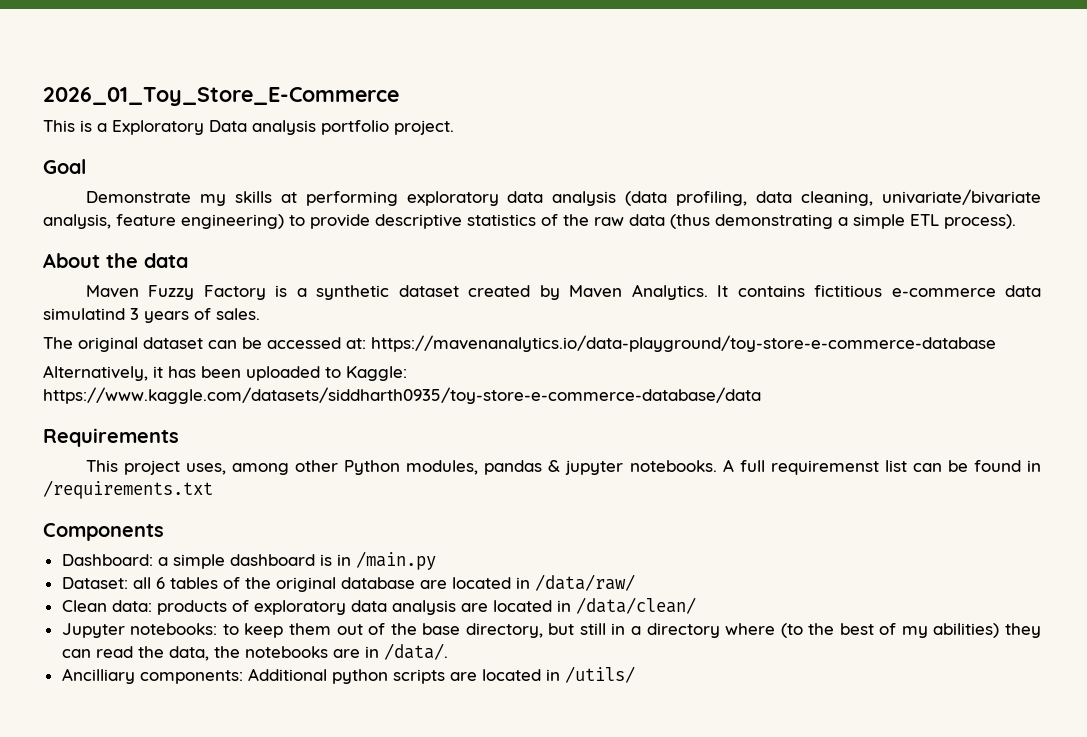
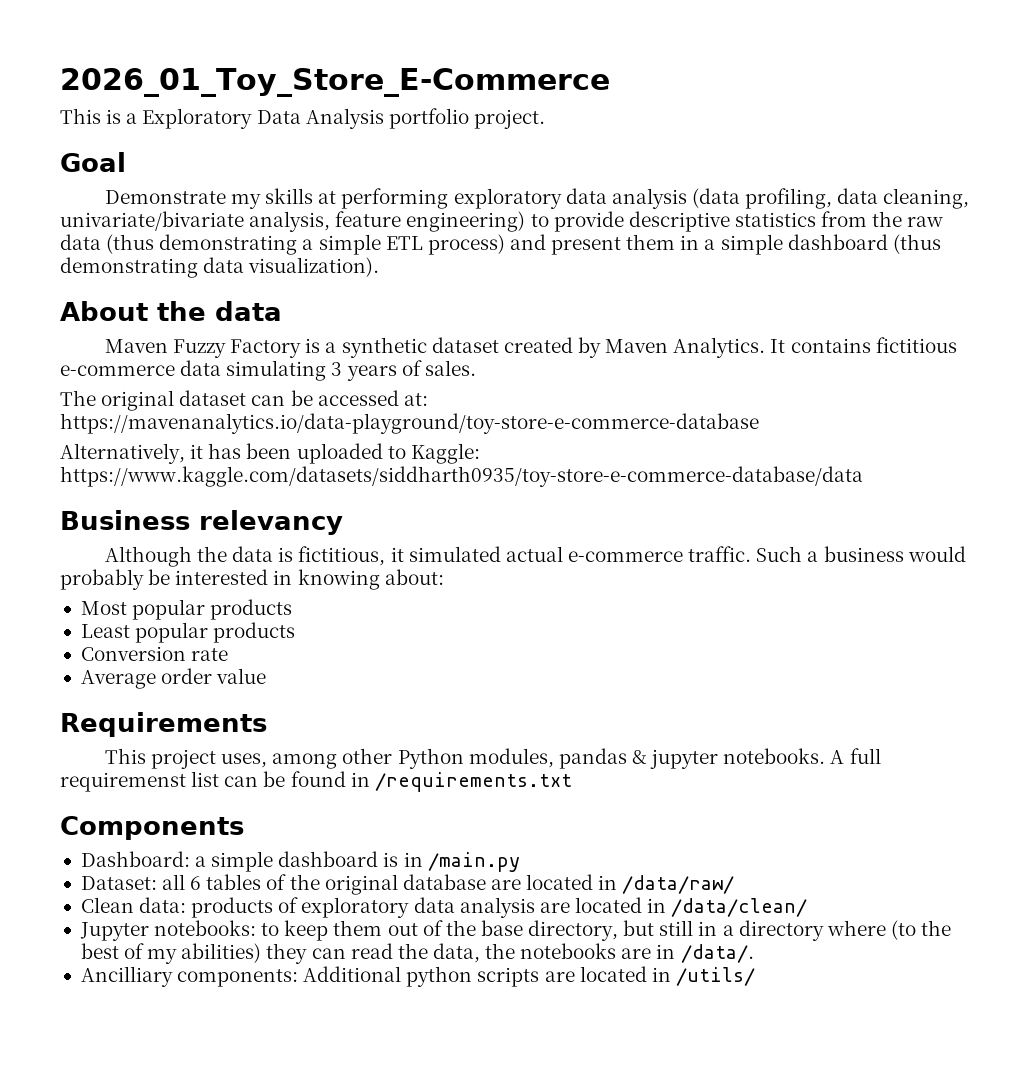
[252,120,316,135] analysis -> [305,108,384,129] Analysis
[541,214,558,226] of -> [821,211,868,227] from
[944,214,1016,229] process). -> [427,234,941,255] [60,257,380,278] process) and present them in a simple dashboard (thus demonstrating data visualization).
[43,308,125,320] simulatind -> [226,360,327,381] simulating
(761, 395) none -> [60,510,343,535] [104,546,966,567] [60,569,444,590] [80,599,293,620] [80,622,296,643] [80,646,229,661] [80,668,267,689] // Business relevancy // Although the data is fictitious, it simulated actual e-commerce traffic. Such a business would probably be interested in knowing about: // Most popular products // Least popular products // Conversion rate // Average order value

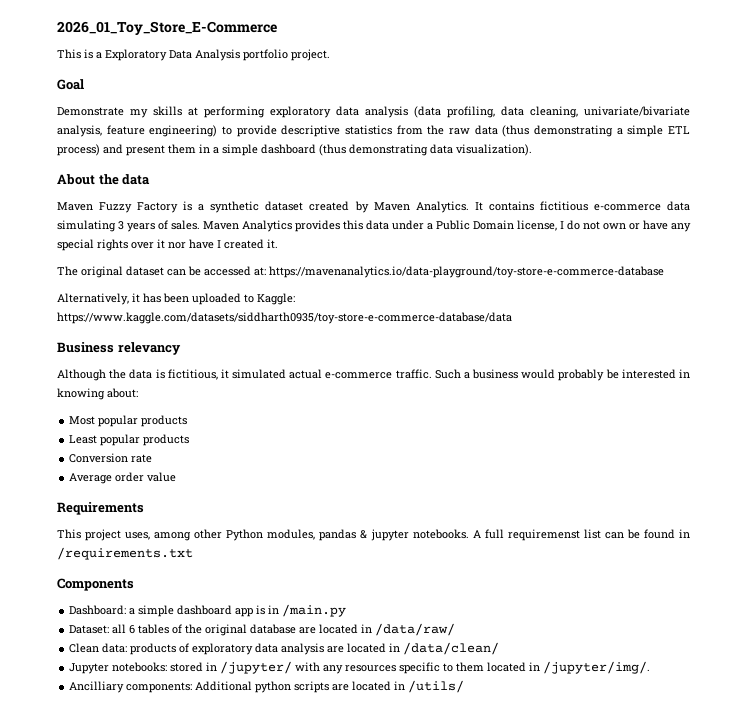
(476, 368) none -> [203,220,691,232] [57,239,278,251] Maven Analytics provides this data under a Public Domain license, I do not own or have any special rights over it nor have I created it.
(379, 859) none -> [235,608,254,617] app
[261,920,952,941] [80,943,754,964] to keep them out of the base directory, but still in a directory where (to the best of my abilities) they can read the data, the notebooks are in /data/. -> [170,661,651,674] stored in /jupyter/ with any resources specific to them located in /jupyter/img/.

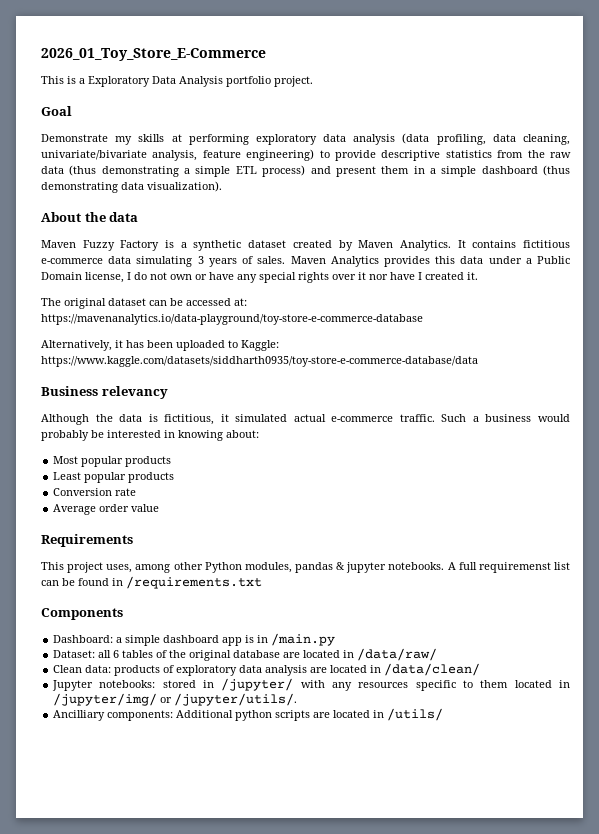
[543,661,651,674] /jupyter/img/. -> [53,693,298,706] /jupyter/img/ or /jupyter/utils/.

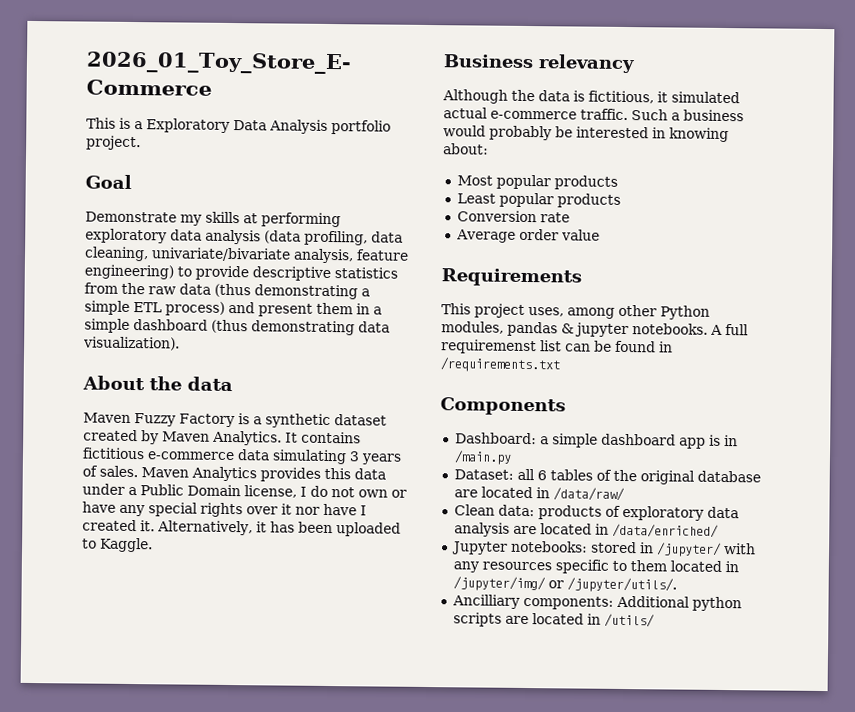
[41,298,247,309] [41,314,423,325] // The original dataset can be accessed at: https://mavenanalytics.io/data-playground/toy-store-e-commerce-database // -> (155, 526) none
[241,340,279,351] [41,356,478,367] Kaggle: https://www.kaggle.com/datasets/siddharth0935/toy-store-e-commerce-database/data -> [100,537,153,553] Kaggle.
[384,663,481,676] /data/clean/ -> [611,523,719,538] /data/enriched/

